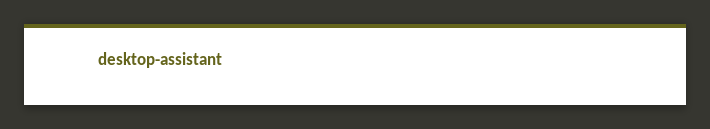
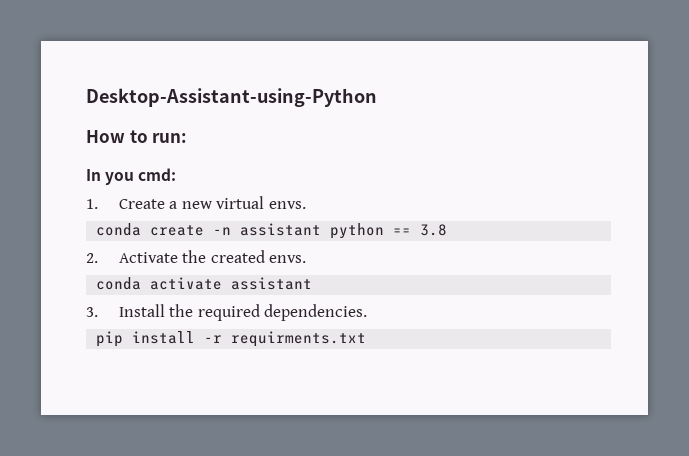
[98,52,222,68] desktop-assistant -> [86,88,377,107] [86,130,188,143] [86,168,177,185] [86,196,306,209] [96,223,448,239] [86,250,307,263] [96,277,313,290] [86,304,368,321] [96,331,367,347] Desktop-Assistant-using-Python // How to run: // In you cmd: // 1. Create a new virtual envs. // conda create -n assistant python == 3.8 // 2. Activate the created envs. // conda activate assistant // 3. Install the required dependencies. // pip install -r requirments.txt

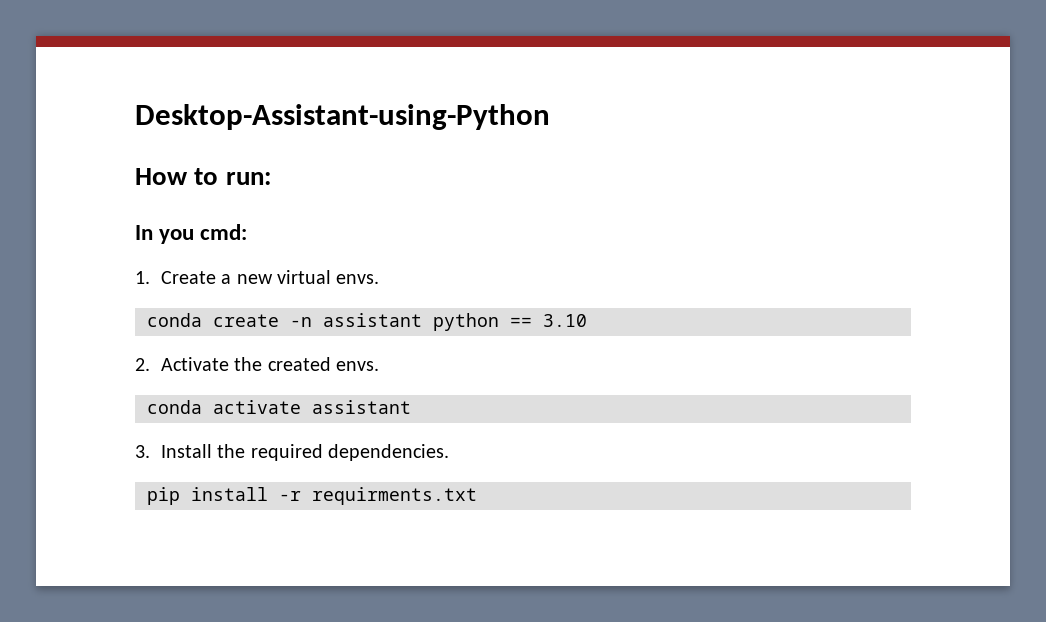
[420,224,448,236] 3.8 -> [543,314,587,327] 3.10

